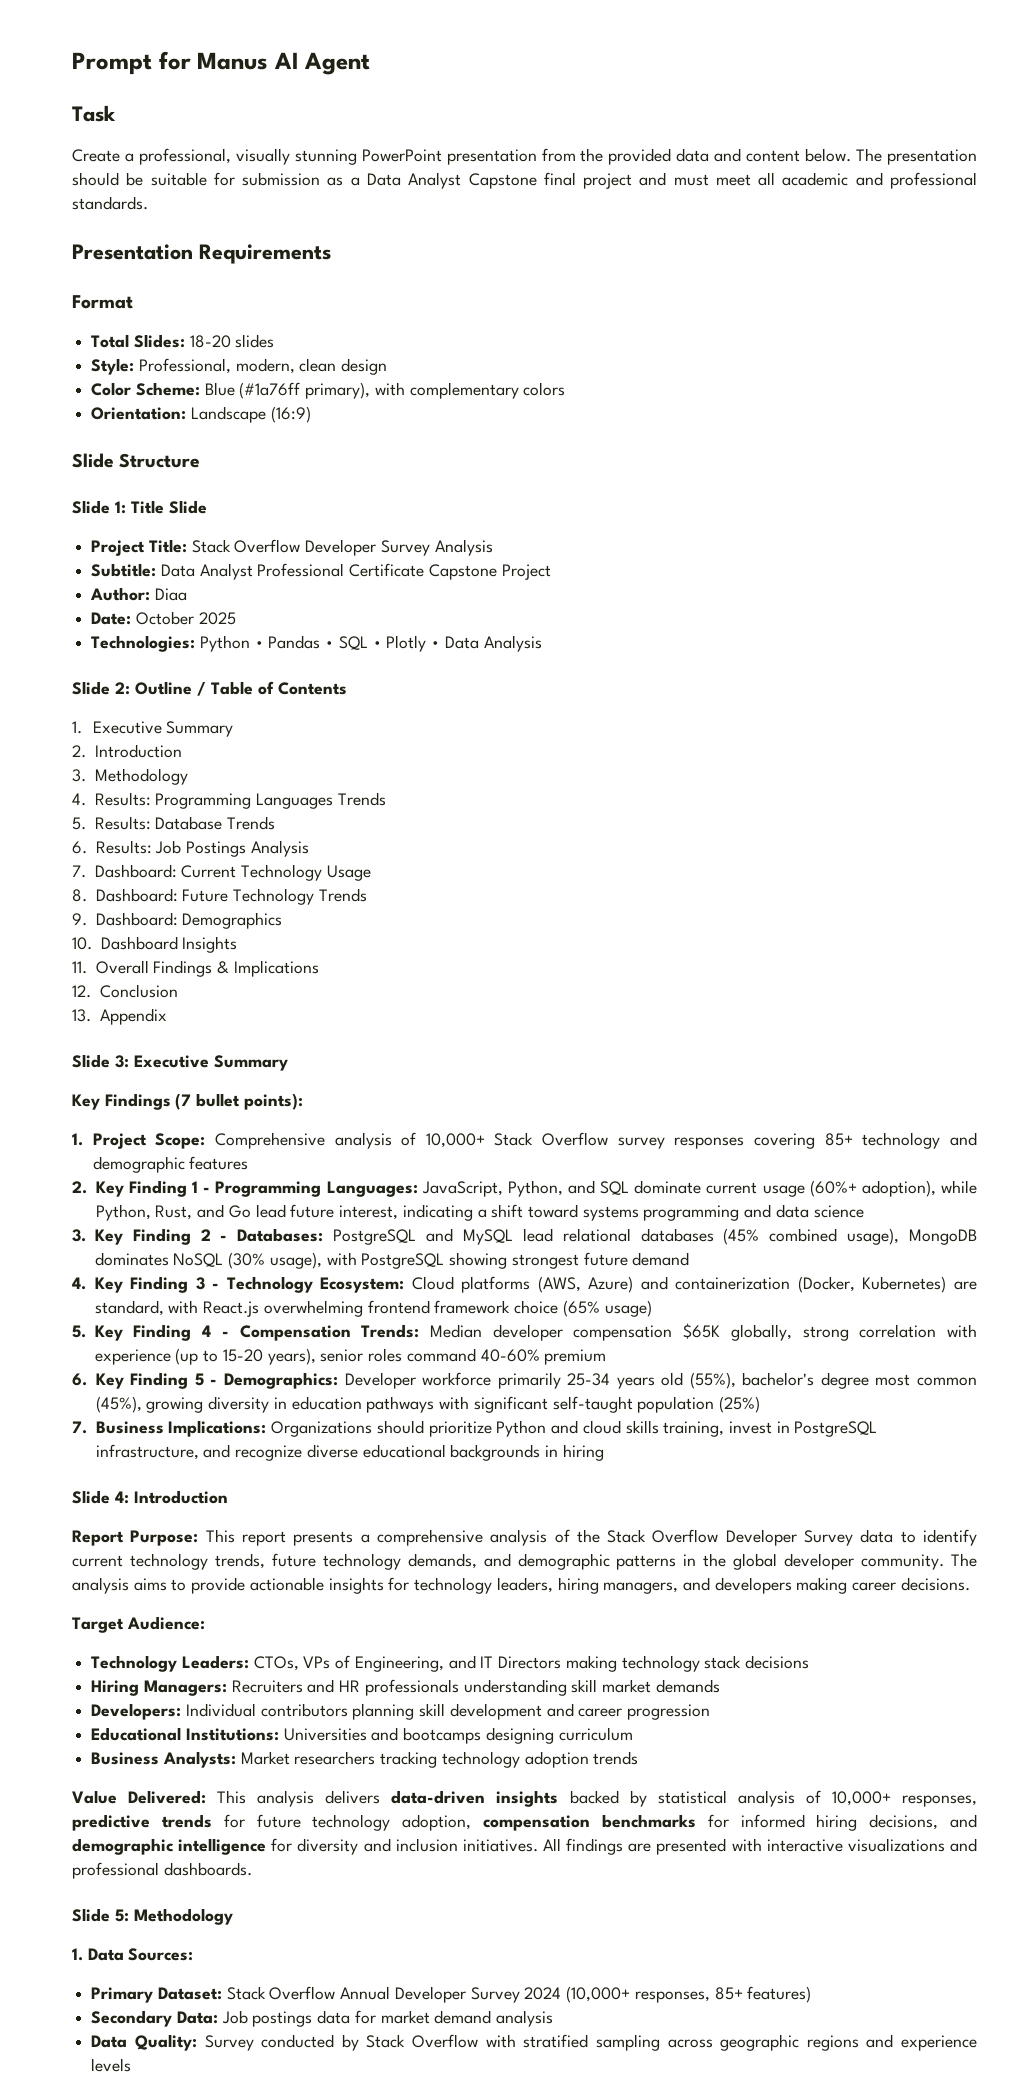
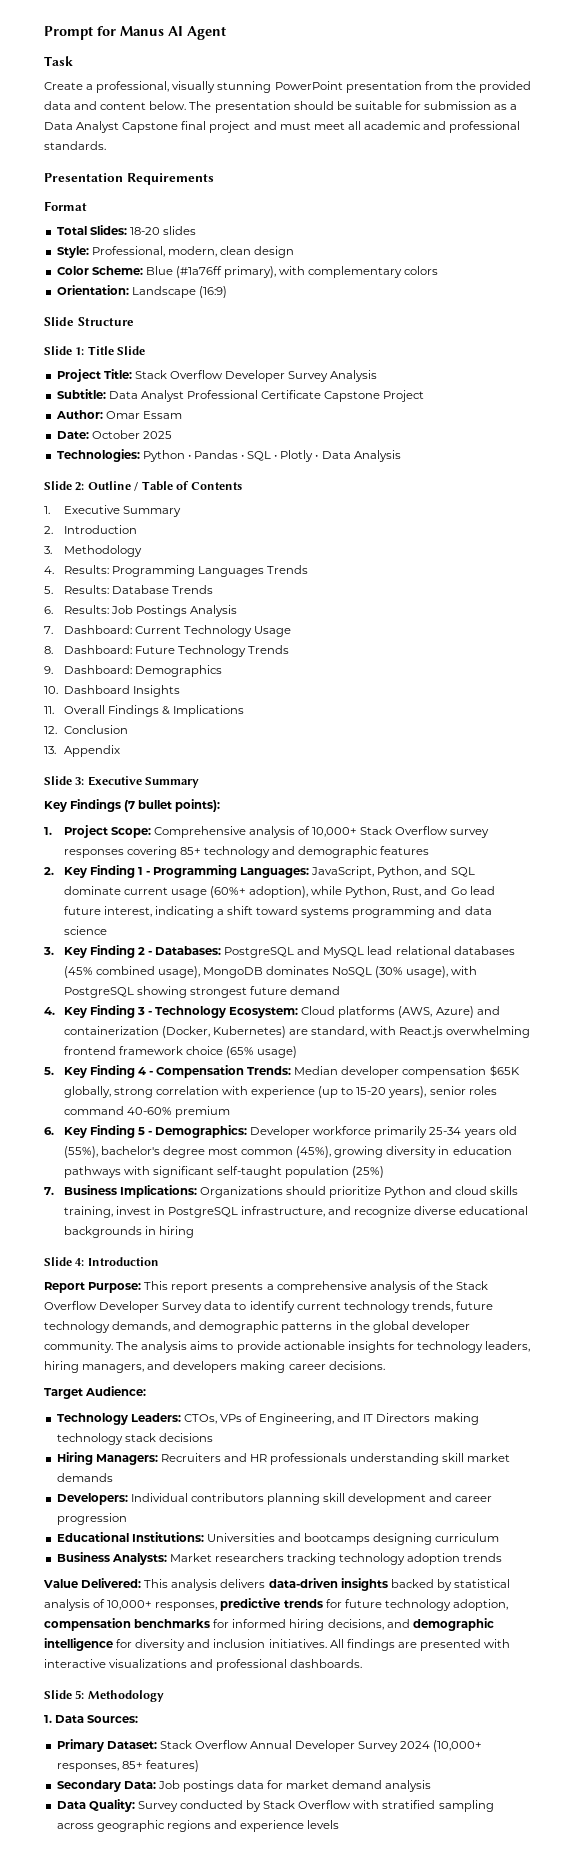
[154,588,187,601] Diaa -> [105,411,182,419] Omar Essam

